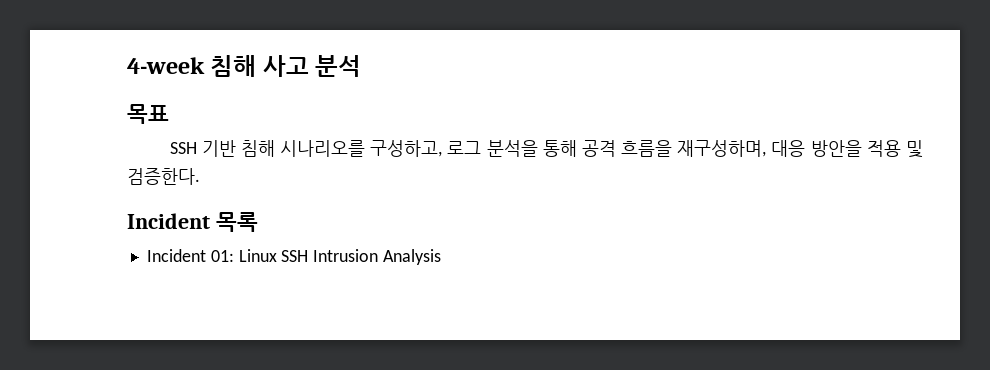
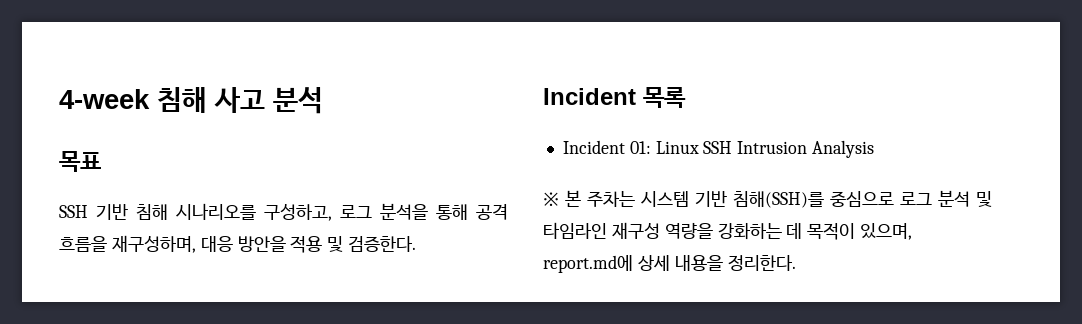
(442, 257) none -> [543,190,992,208] [543,222,913,240] [543,255,796,273] // ※ 본 주차는 시스템 기반 침해(SSH)를 중심으로 로그 분석 및 타임라인 재구성 역량을 강화하는 데 목적이 있으며, report.md에 상세 내용을 정리한다.

